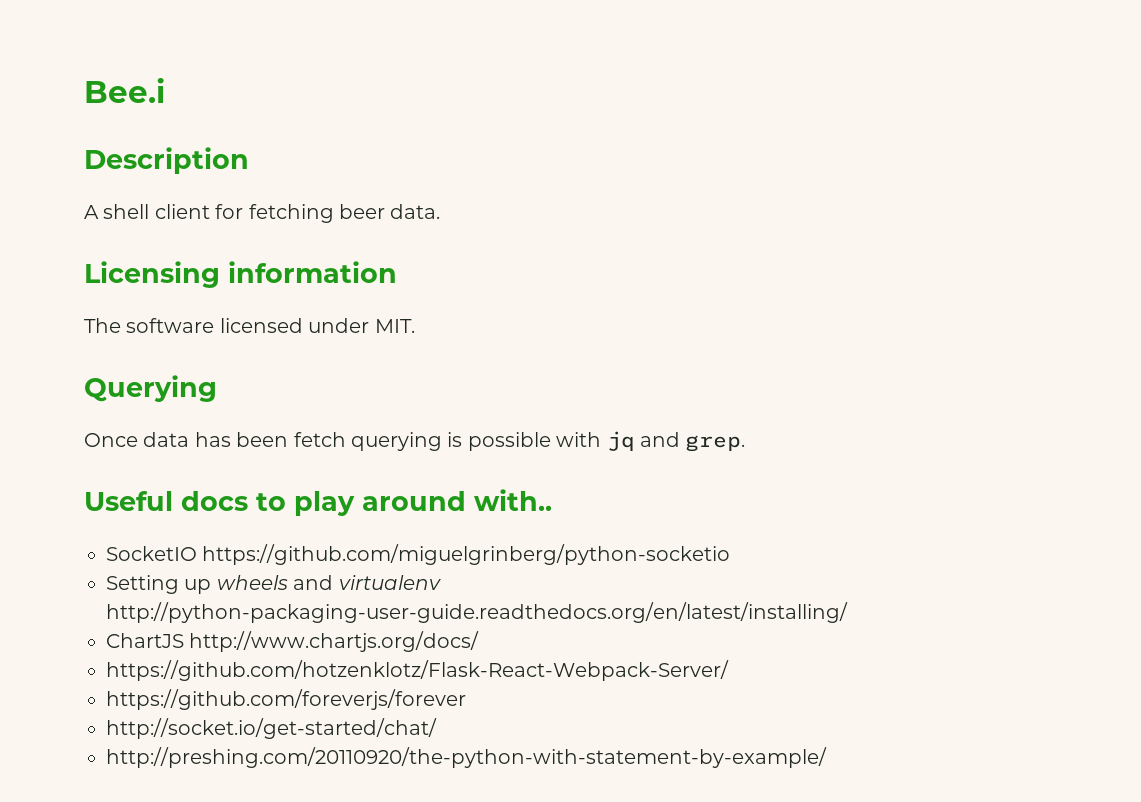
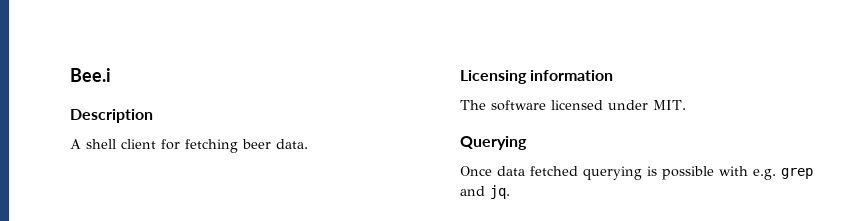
[194,432,346,447] has been fetch -> [530,166,578,176] fetched
[606,431,746,452] [84,489,552,516] [106,544,731,565] [106,575,441,594] [106,602,848,623] [106,631,480,652] [106,660,729,681] [106,689,466,710] [106,718,437,739] [106,747,827,768] jq and grep. // Useful docs to play around with.. // SocketIO https://github.com/miguelgrinberg/python-socketio // Setting up wheels and virtualenv http://python-packaging-user-guide.readthedocs.org/en/latest/installing/ // ChartJS http://www.chartjs.org/docs/ // https://github.com/hotzenklotz/Flask-React-Webpack-Server/ // https://github.com/foreverjs/forever // http://socket.io/get-started/chat/ // http://preshing.com/20110920/the-python-with-statement-by-example/ -> [753,168,813,180] [460,185,510,199] e.g. grep and jq.

